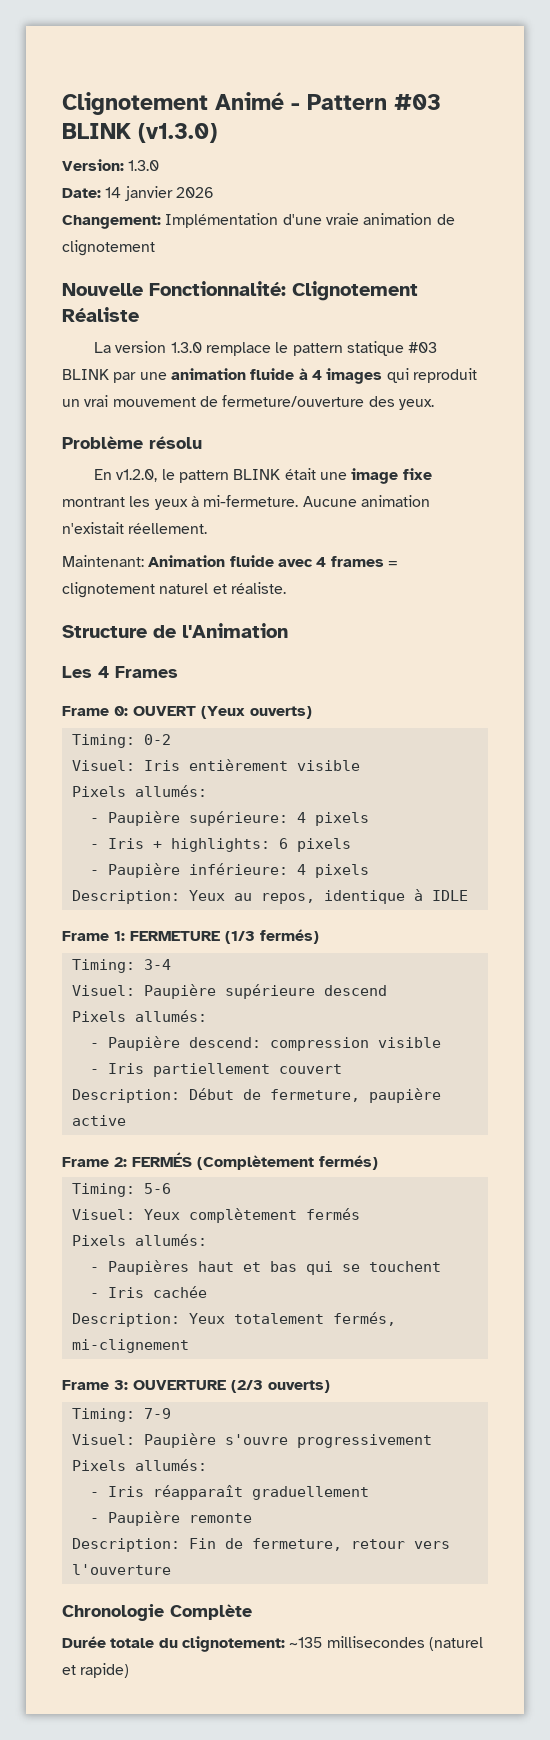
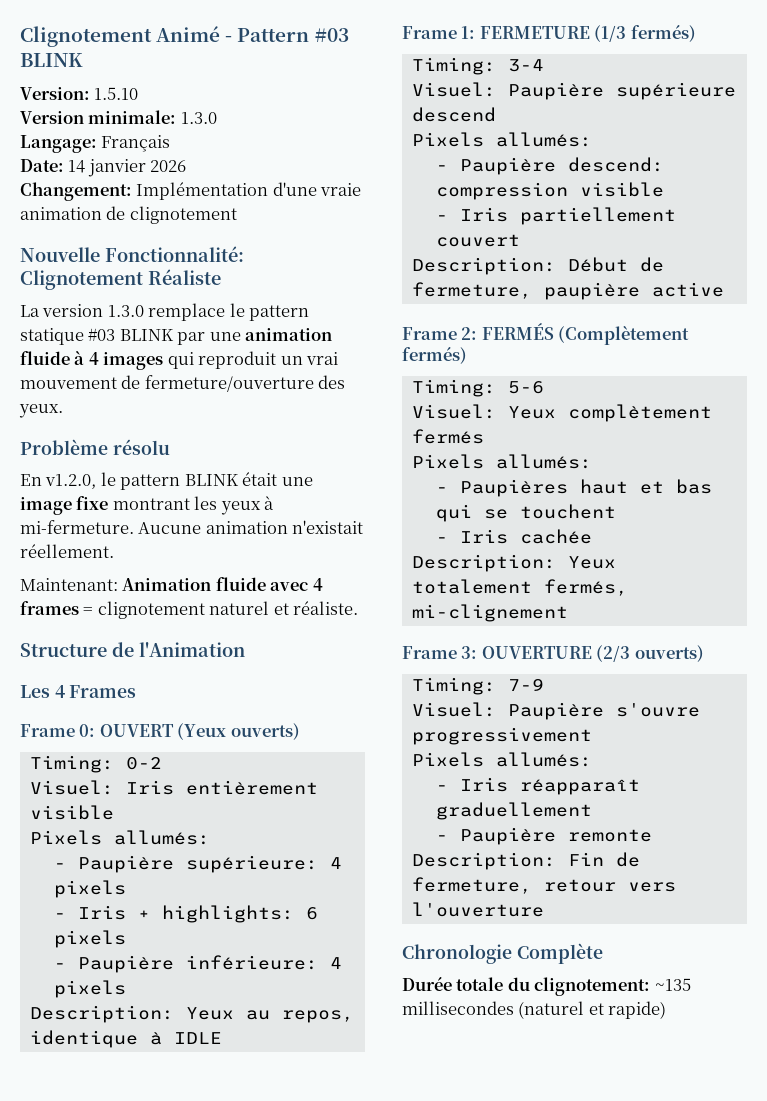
[138,123,217,143] (v1.3.0) -> (83, 60) none
[128,160,160,171] 1.3.0 -> [94,87,139,100] [20,110,217,124] [20,135,171,153] 1.5.10 // Version minimale: 1.3.0 // Langage: Français

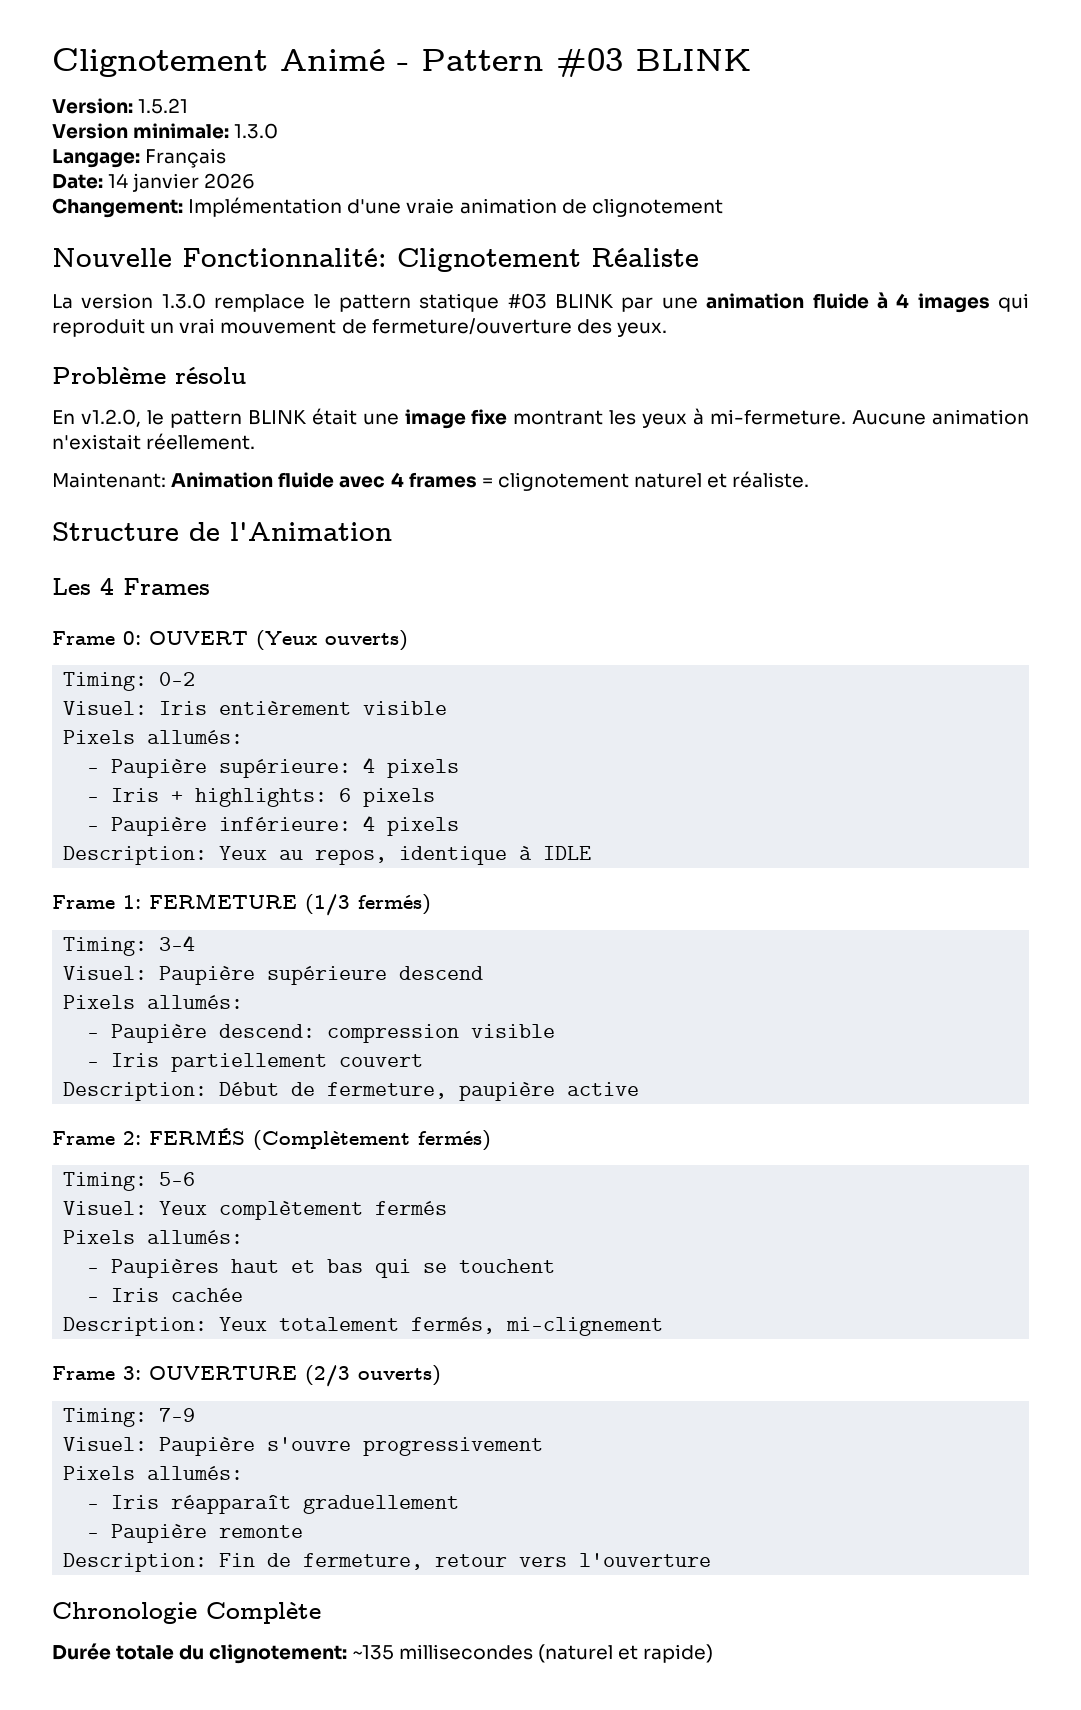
[94,87,139,100] 1.5.10 -> [138,98,189,114] 1.5.21

